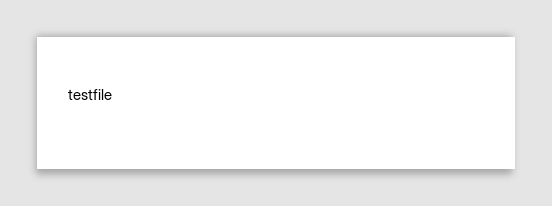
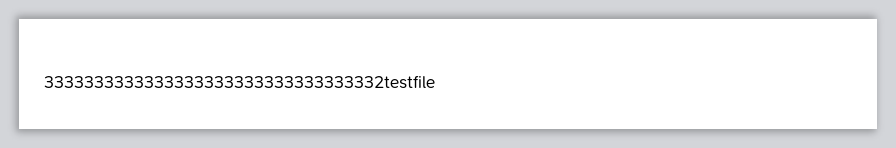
[68,89,112,100] testfile -> [44,75,435,89] 3333333333333333333333333333333332testfile

